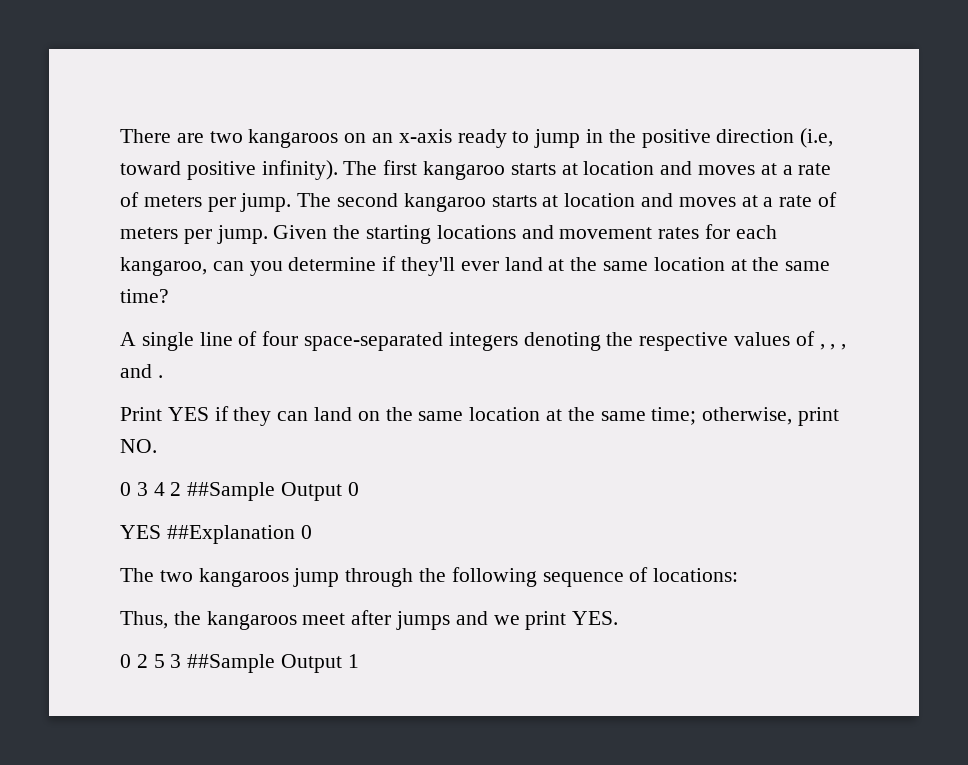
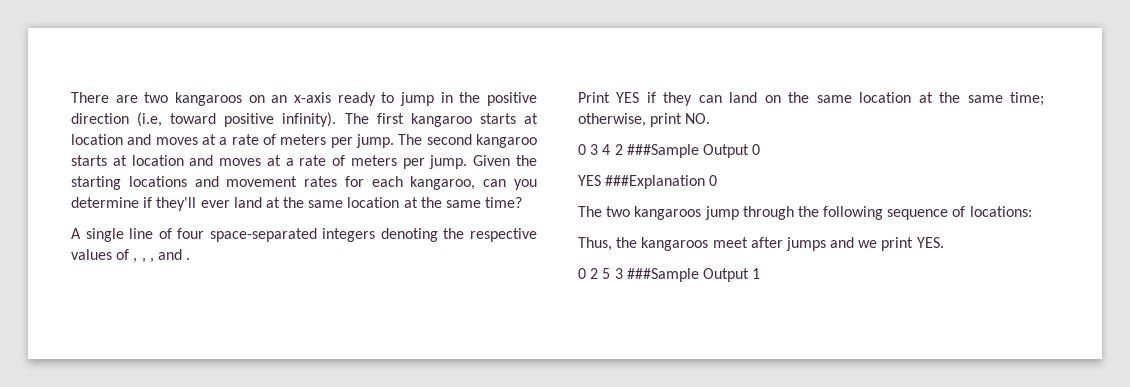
[187,482,276,501] ##Sample -> [626,144,699,158] ###Sample
[166,525,295,544] ##Explanation -> [605,175,706,189] ###Explanation
[187,654,276,673] ##Sample -> [626,268,699,282] ###Sample

